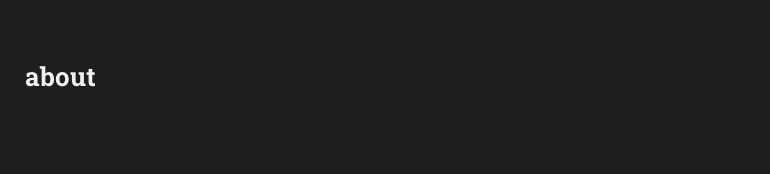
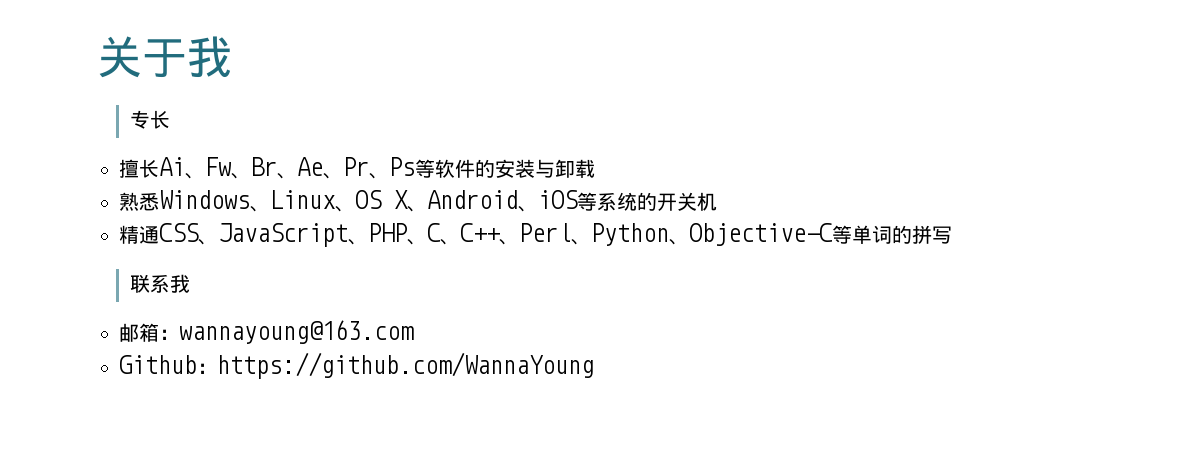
[25,66,96,87] about -> [97,36,232,78] [129,110,170,129] [119,157,595,179] [119,190,717,212] [119,223,952,247] [129,274,190,293] [119,320,414,344] [119,352,594,379] 关于我 // 专长 // 擅长Ai、Fw、Br、Ae、Pr、Ps等软件的安装与卸载 // 熟悉Windows、Linux、OS X、Android、iOS等系统的开关机 // 精通CSS、JavaScript、PHP、C、C++、Perl、Python、Objective-C等单词的拼写 // 联系我 // 邮箱：wannayoung@163.com // Github：https://github.com/WannaYoung

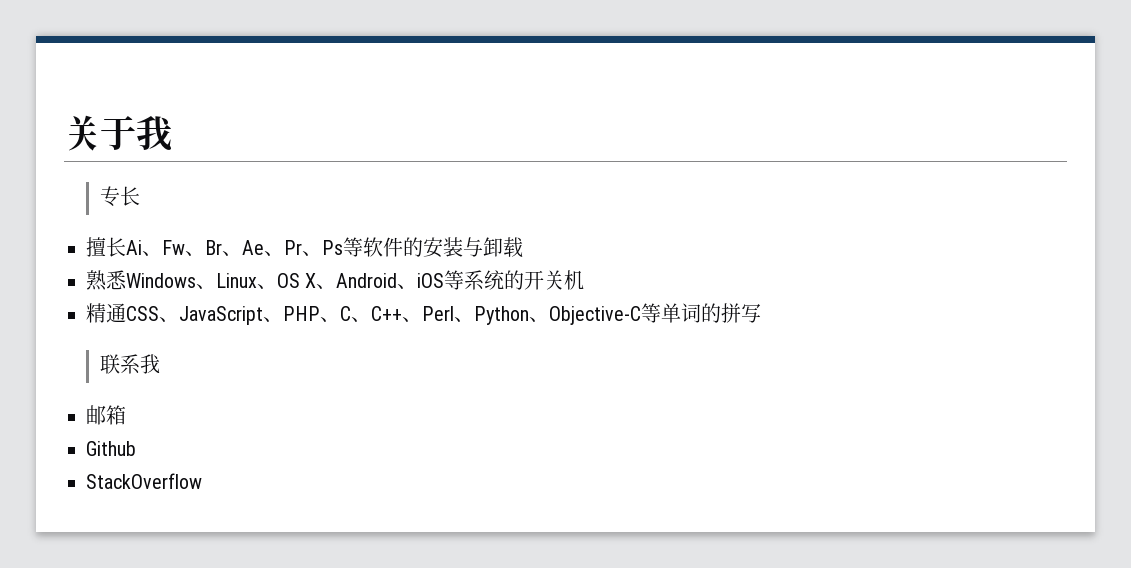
[159,320,414,344] ：wannayoung@163.com -> (126, 415) none
[197,352,594,379] ：https://github.com/WannaYoung -> [86,473,202,489] // StackOverflow

